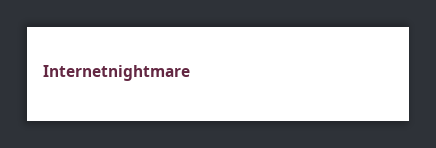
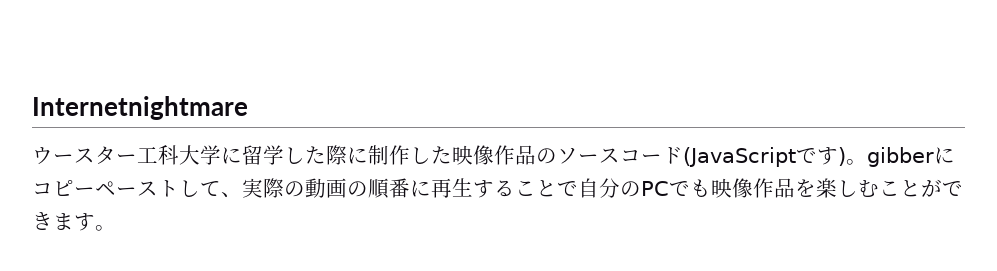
(190, 73) none -> [32,145,955,167] [32,178,963,199] [32,212,116,231] // ウースター工科大学に留学した際に制作した映像作品のソースコード(JavaScriptです)。gibberにコピーペーストして、実際の動画の順番に再生することで自分のPCでも映像作品を楽しむことができます。

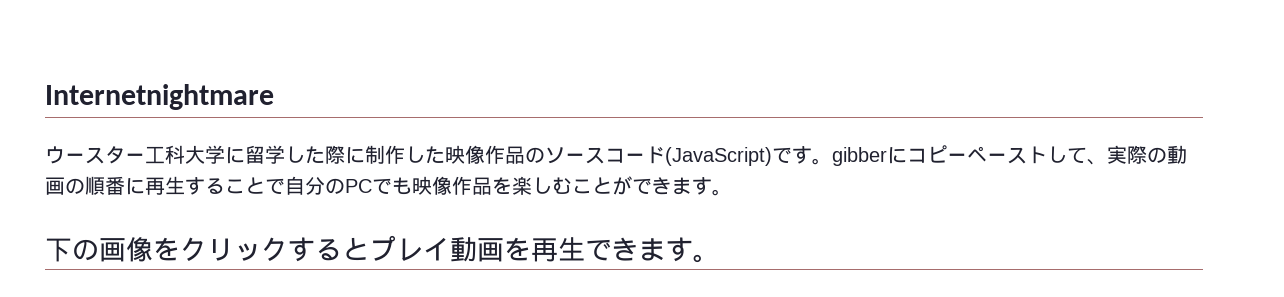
[683,147,846,167] (JavaScriptです) -> [665,146,812,166] (JavaScript)です
(116, 228) none -> [45,235,720,263] // 下の画像をクリックするとプレイ動画を再生できます。

